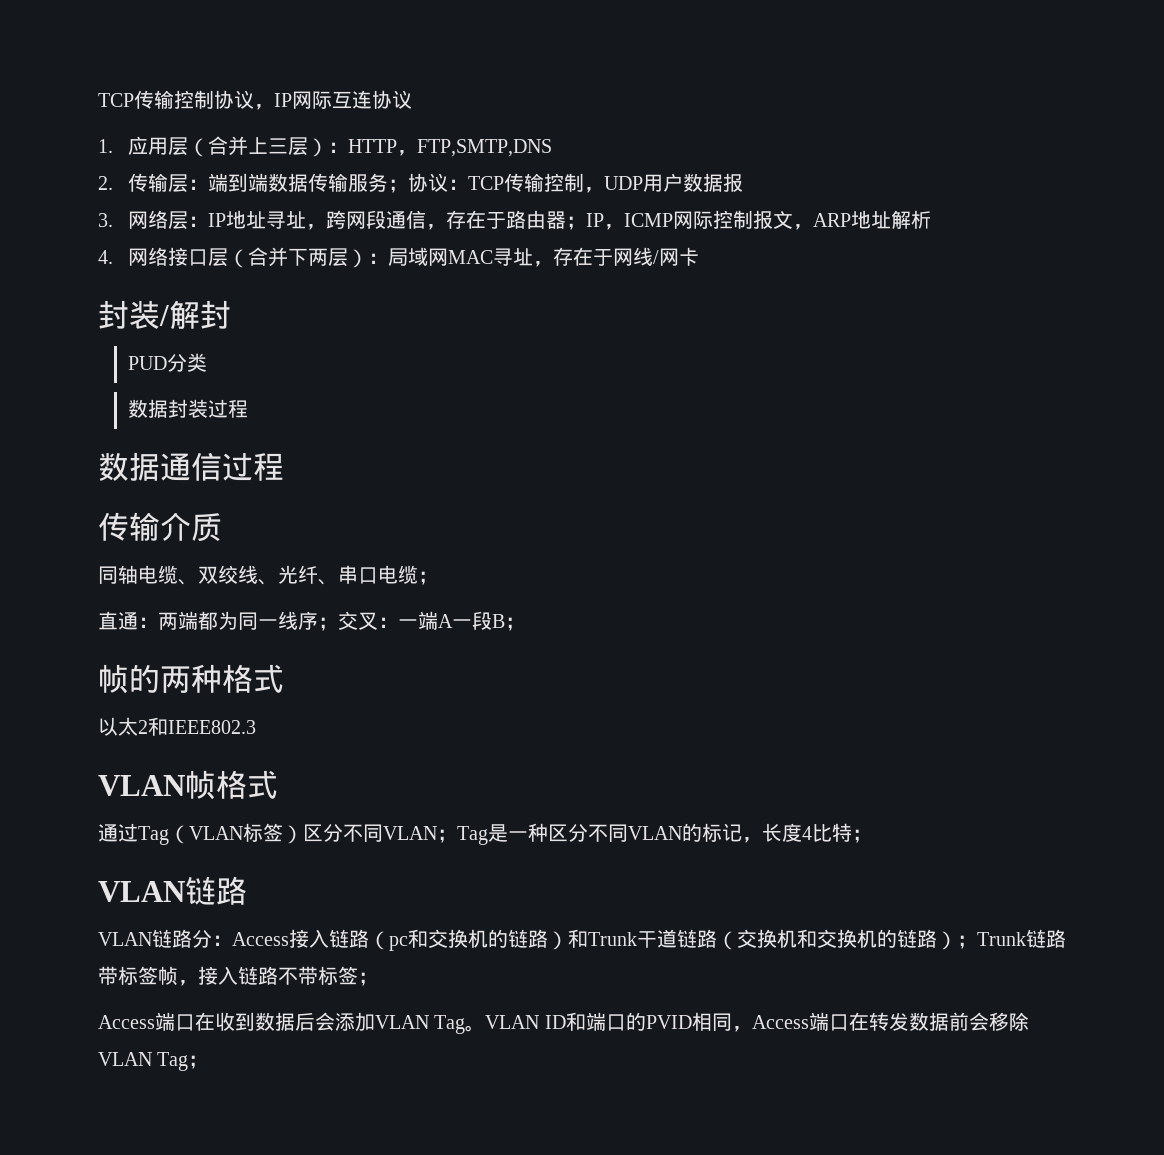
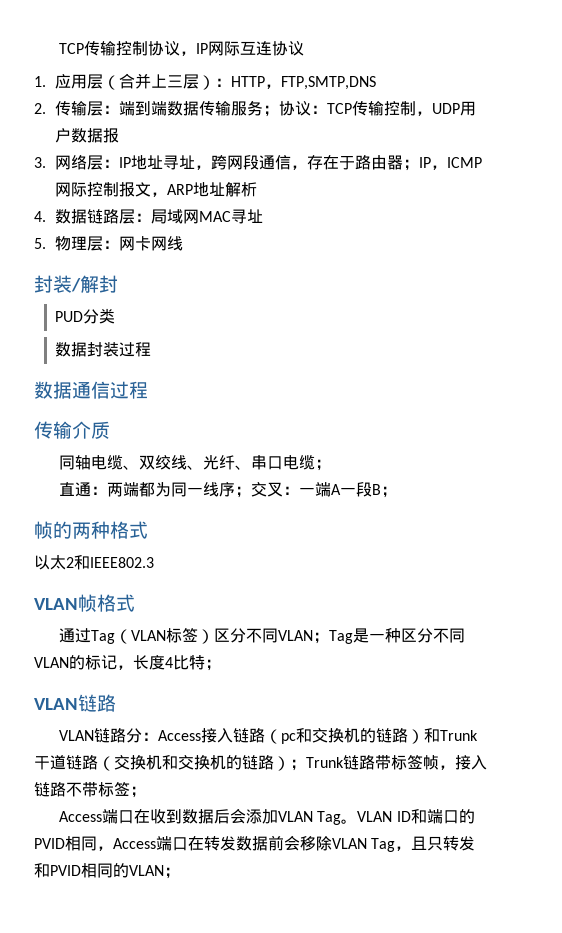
[128,247,369,268] 网络接口层（合并下两层） -> [55,209,136,224] 数据链路层
[533,247,614,267] ，存在于 -> [34,236,152,251] // 5.物理层：网卡
[653,247,700,266] /网卡 -> (184, 243) none
(189, 1061) none -> [395,836,476,851] [34,863,164,878] ，且只转发和PVID相同的VLAN

